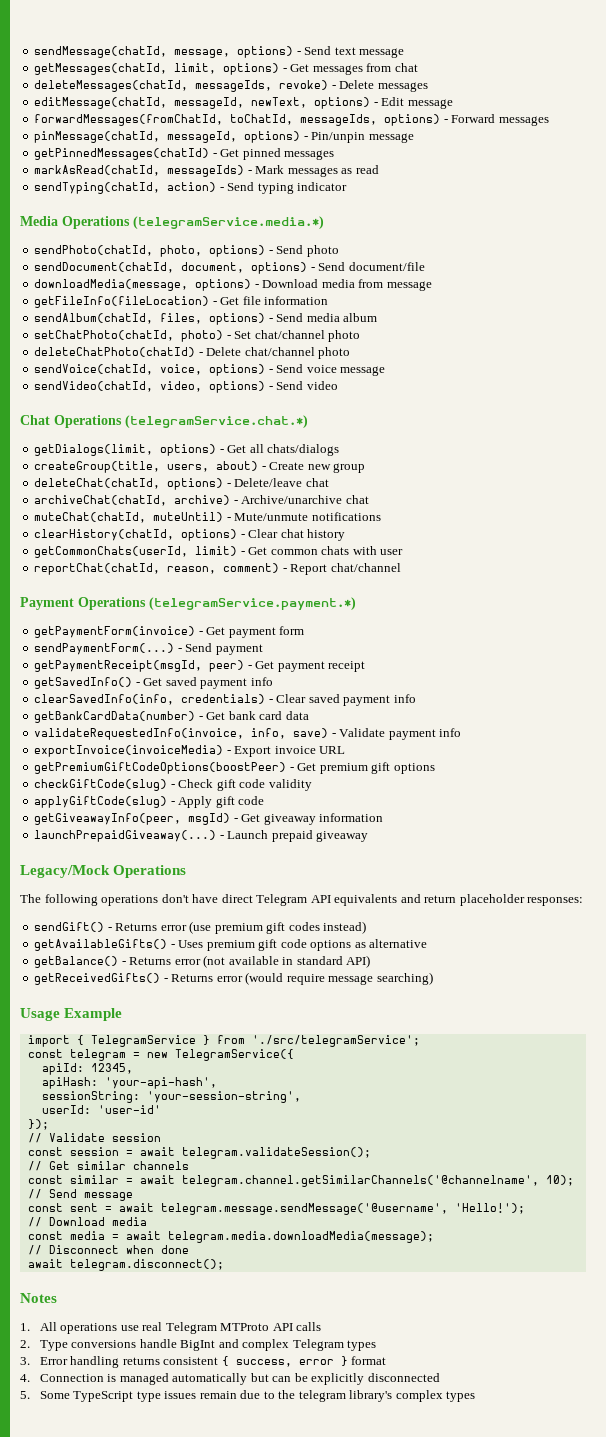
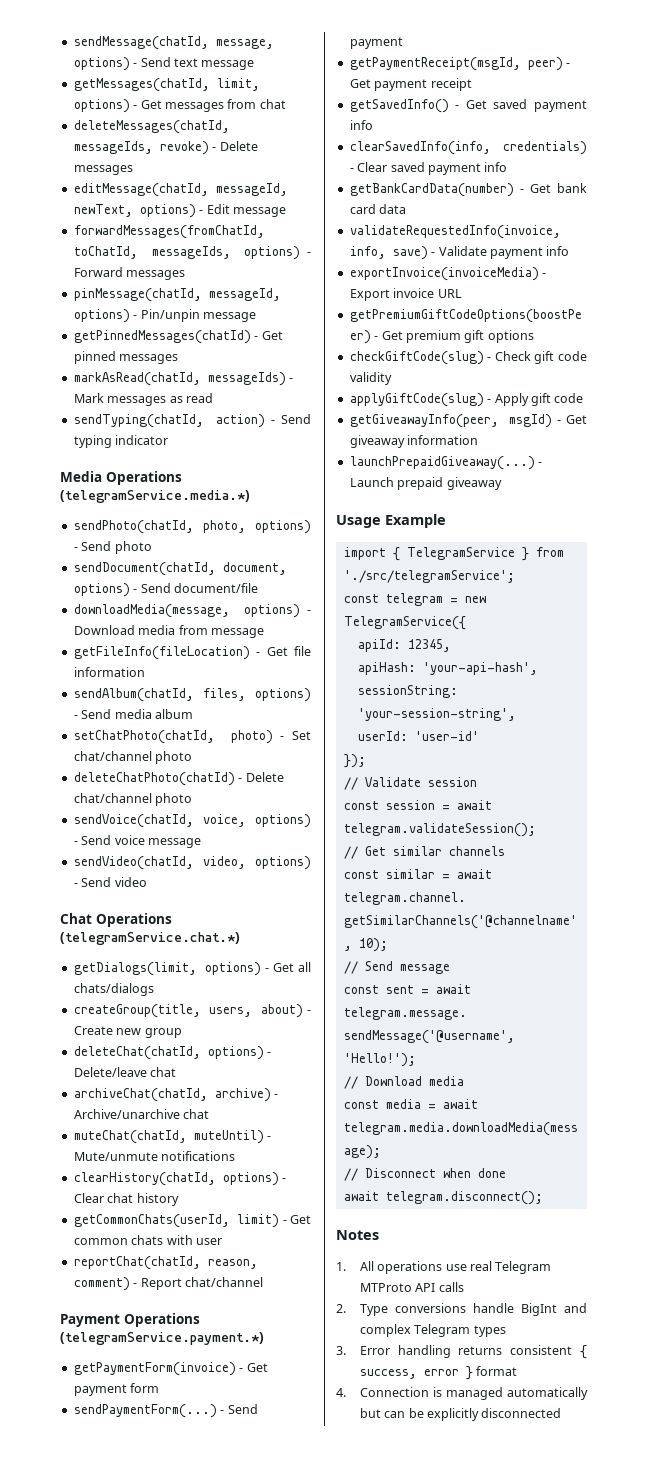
[20,865,187,878] [20,894,584,906] [34,921,367,934] [34,939,428,951] [34,955,371,968] [34,972,433,985] // Legacy/Mock Operations // The following operations don't have direct Telegram API equivalents and return placeholder responses: // sendGift() - Returns error (use premium gift codes instead) // getAvailableGifts() - Uses premium gift code options as alternative // getBalance() - Returns error (not available in standard API) // getReceivedGifts() - Returns error (would require message searching) -> (502, 483) none
[20,1390,476,1402] // 5. Some TypeScript type issues remain due to the telegram library's complex types -> (562, 1413) none

